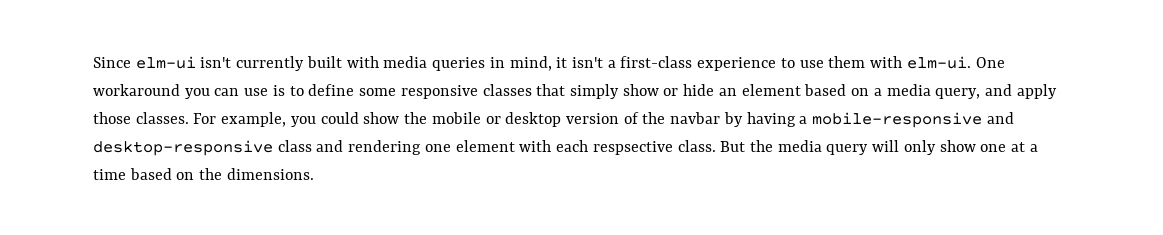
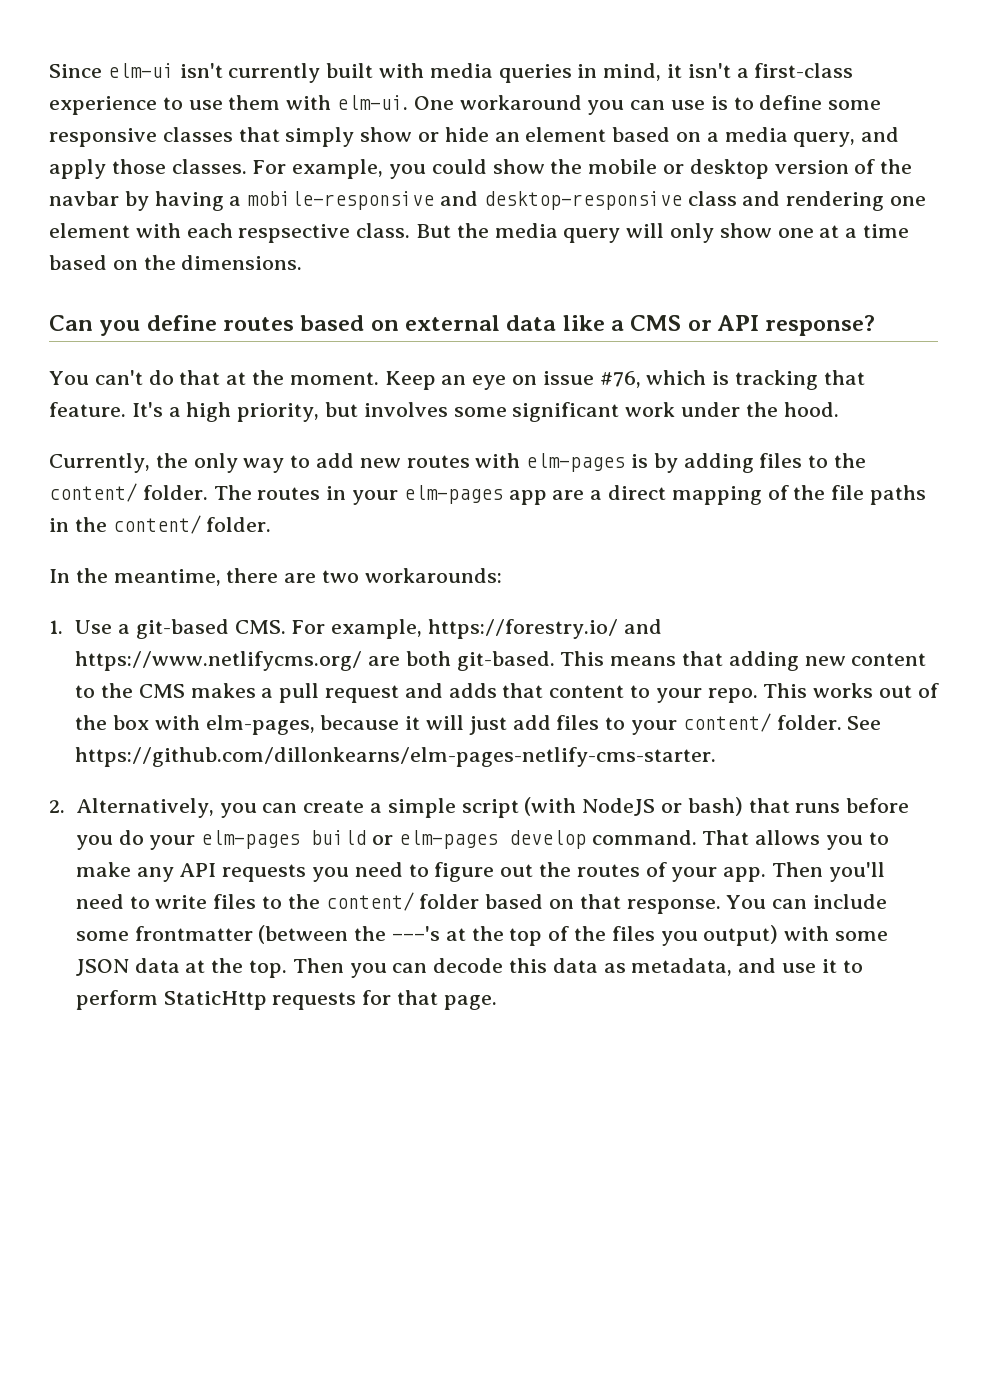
(314, 174) none -> [49,315,876,336] [49,370,865,390] [49,402,839,422] [49,453,867,473] [49,483,927,505] [49,515,272,534] [49,568,502,586] [49,619,662,639] [75,651,927,671] [75,683,939,703] [75,713,882,735] [75,747,717,767] [49,797,910,818] [75,830,889,850] [75,862,885,882] [75,892,888,914] [75,925,889,946] [75,958,863,978] [75,990,497,1010] // Can you define routes based on external data like a CMS or API response? // You can't do that at the moment. Keep an eye on issue #76, which is tracking that feature. It's a high priority, but involves some significant work under the hood. // Currently, the only way to add new routes with elm-pages is by adding files to the content/ folder. The routes in your elm-pages app are a direct mapping of the file paths in the content/ folder. // In the meantime, there are two workarounds: // 1. Use a git-based CMS. For example, https://forestry.io/ and https://www.netlifycms.org/ are both git-based. This means that adding new content to the CMS makes a pull request and adds that content to your repo. This works out of the box with elm-pages, because it will just add files to your content/ folder. See https://github.com/dillonkearns/elm-pages-netlify-cms-starter. // 2. Alternatively, you can create a simple script (with NodeJS or bash) that runs before you do your elm-pages build or elm-pages develop command. That allows you to make any API requests you need to figure out the routes of your app. Then you'll need to write files to the content/ folder based on that response. You can include some frontmatter (between the ---'s at the top of the files you output) with some JSON data at the top. Then you can decode this data as metadata, and use it to perform StaticHttp requests for that page.

